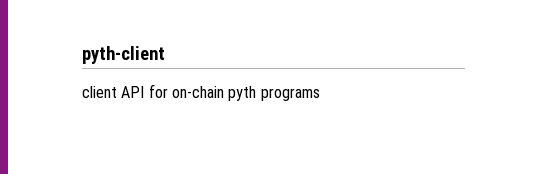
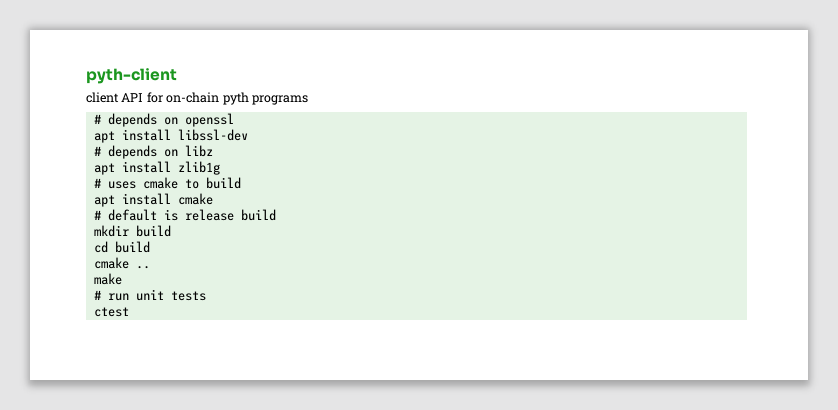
(320, 94) none -> [93,113,234,127] [93,129,248,143] [93,145,213,159] [93,161,220,175] [93,177,241,189] [93,193,213,207] [93,209,276,221] [93,225,171,237] [93,241,150,253] [93,257,150,269] [93,273,122,285] [93,289,206,301] [93,307,129,317] // # depends on openssl // apt install libssl-dev // # depends on libz // apt install zlib1g // # uses cmake to build // apt install cmake // # default is release build // mkdir build // cd build // cmake .. // make // # run unit tests // ctest

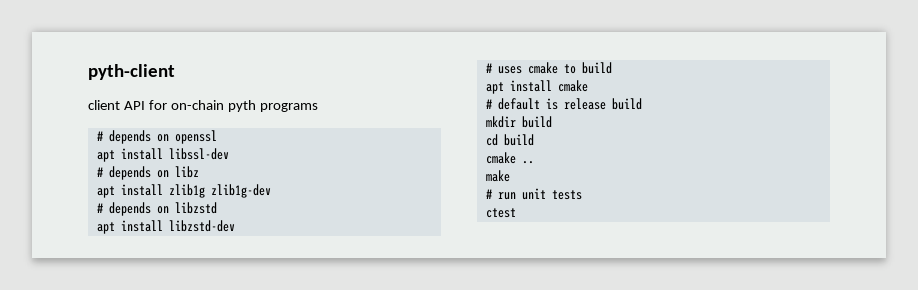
(220, 168) none -> [210,184,271,198] [96,202,217,216] [96,220,235,234] zlib1g-dev // # depends on libzstd // apt install libzstd-dev

